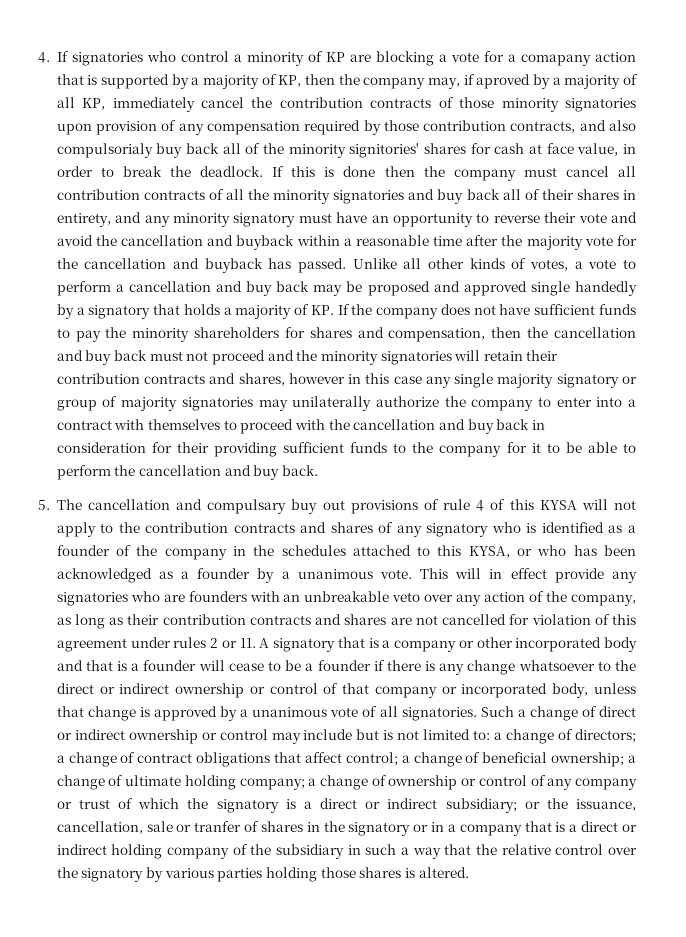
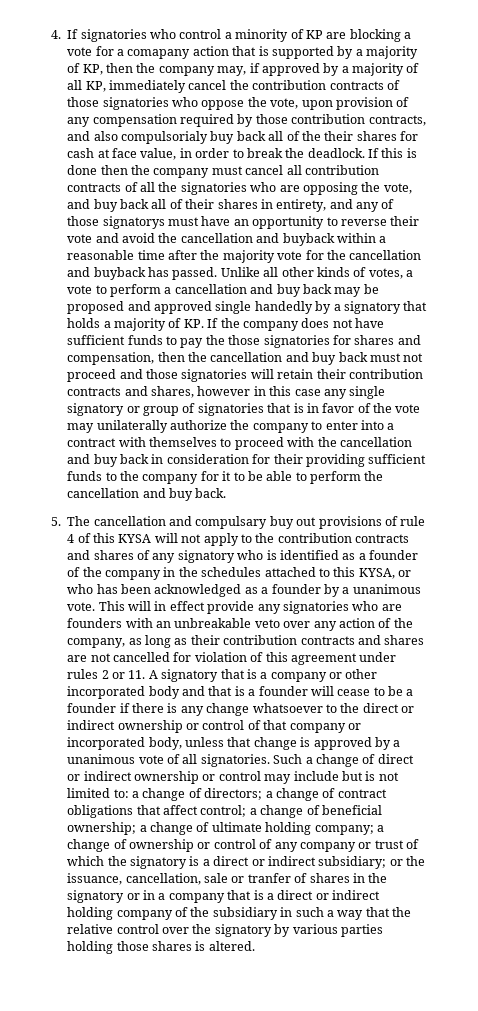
[476,74,531,89] aproved -> [261,63,320,76] approved
[501,98,636,112] minority signatories -> [102,97,299,110] signatories who oppose the vote,
[288,143,420,158] minority signitories' -> [324,131,354,141] their
[273,190,405,204] minority signatories -> [180,182,412,195] signatories who are opposing the vote,
[172,213,296,227] minority signatory -> [381,199,395,209] [67,216,165,229] of those signatorys
[132,327,280,342] minority shareholders -> [228,335,330,348] those signatories
[296,350,378,365] the minority -> [146,369,178,379] those
[497,374,554,388] majority -> (386, 392) none
[121,397,253,411] majority signatories -> [197,403,421,416] signatories that is in favor of the vote

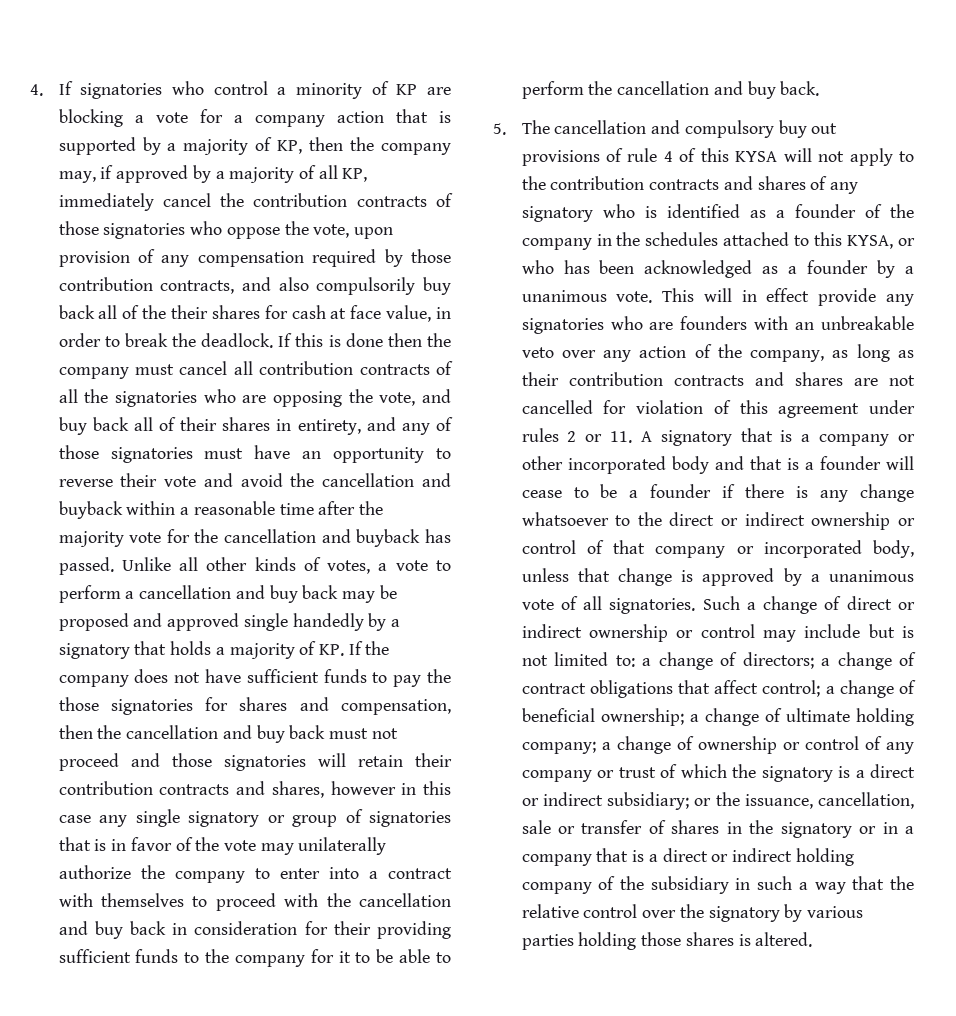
[127,49,191,59] comapany -> [254,115,325,127] company
[121,131,208,144] compulsorialy -> [316,277,416,295] compulsorily
[102,216,165,229] signatorys -> [110,447,193,463] signatories
[195,516,268,529] compulsary -> [684,120,774,138] compulsory
[247,873,291,883] tranfer -> [581,820,643,834] transfer

